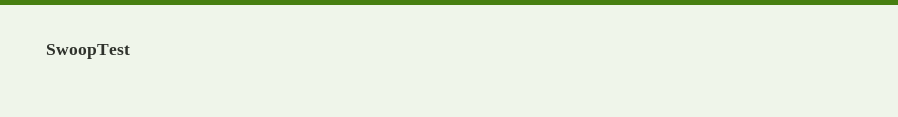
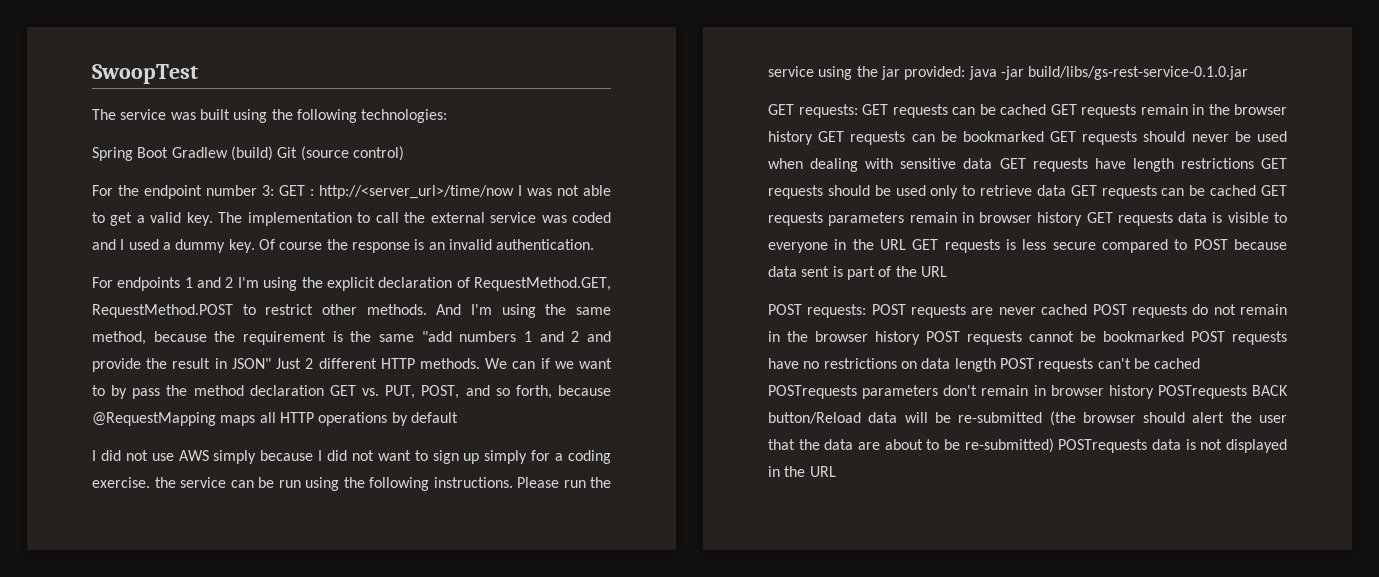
(130, 51) none -> [92,109,448,123] [92,146,404,161] [92,185,611,199] [92,212,611,226] [92,239,595,253] [92,277,612,291] [92,304,612,318] [92,331,612,345] [92,358,612,372] [92,385,611,399] [92,412,458,426] [92,450,611,464] [92,477,611,491] [768,66,1249,80] [768,104,1287,118] [768,131,1287,145] [768,158,1287,172] [768,185,1288,199] [768,212,1287,226] [768,239,1287,253] [768,266,947,280] [768,304,1287,318] [768,331,1287,345] [768,358,1201,372] [768,385,1288,399] [768,411,1287,426] [768,438,1287,453] [768,466,836,477] // The service was built using the following technologies: // Spring Boot Gradlew (build) Git (source control) // For the endpoint number 3: GET : http://<server_url>/time/now I was not able to get a valid key. The implementation to call the external service was coded and I used a dummy key. Of course the response is an invalid authentication. // For endpoints 1 and 2 I'm using the explicit declaration of RequestMethod.GET, RequestMethod.POST to restrict other methods. And I'm using the same method, because the requirement is the same "add numbers 1 and 2 and provide the result in JSON" Just 2 different HTTP methods. We can if we want to by pass the method declaration GET vs. PUT, POST, and so forth, because @RequestMapping maps all HTTP operations by default // I did not use AWS simply because I did not want to sign up simply for a coding exercise. the service can be run using the following instructions. Please run the service using the jar provided: java -jar build/libs/gs-rest-service-0.1.0.jar // GET requests: GET requests can be cached GET requests remain in the browser history GET requests can be bookmarked GET requests should never be used when dealing with sensitive data GET requests have length restrictions GET requests should be used only to retrieve data GET requests can be cached GET requests parameters remain in browser history GET requests data is visible to everyone in the URL GET requests is less secure compared to POST because data sent is part of the URL // POST requests: POST requests are never cached POST requests do not remain in the browser history POST requests cannot be bookmarked POST requests have no restrictions on data length POST requests can't be cached POSTrequests parameters don't remain in browser history POSTrequests BACK button/Reload data will be re-submitted (the browser should alert the user that the data are about to be re-submitted) POSTrequests data is not displayed in the URL

